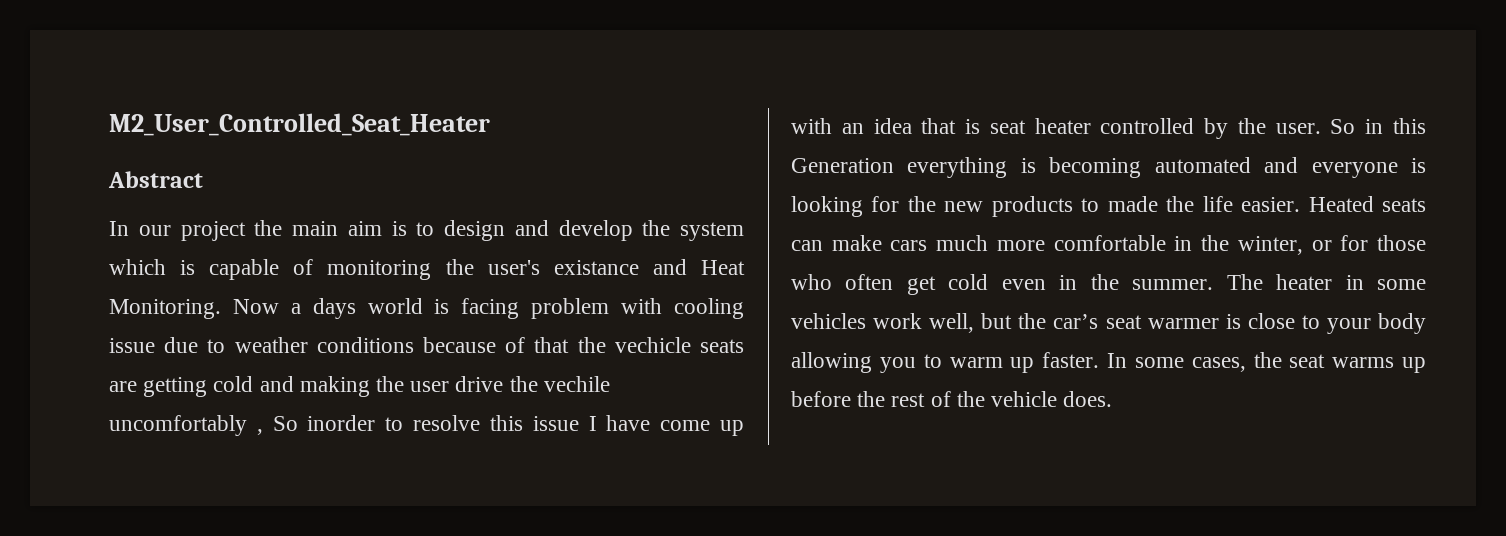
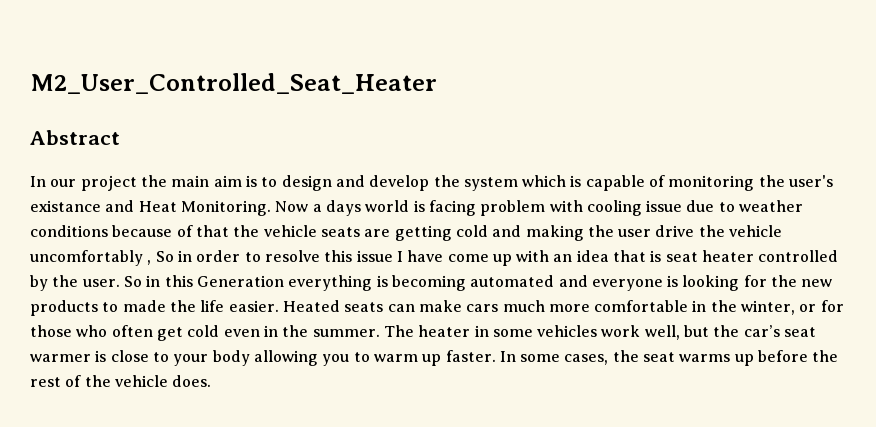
[614,337,691,353] vechicle -> [263,225,317,237] vehicle
[543,376,610,392] vechile -> [729,225,783,237] vehicle
[307,415,376,431] inorder -> [177,250,241,262] in order

